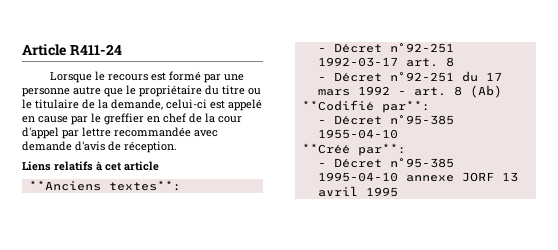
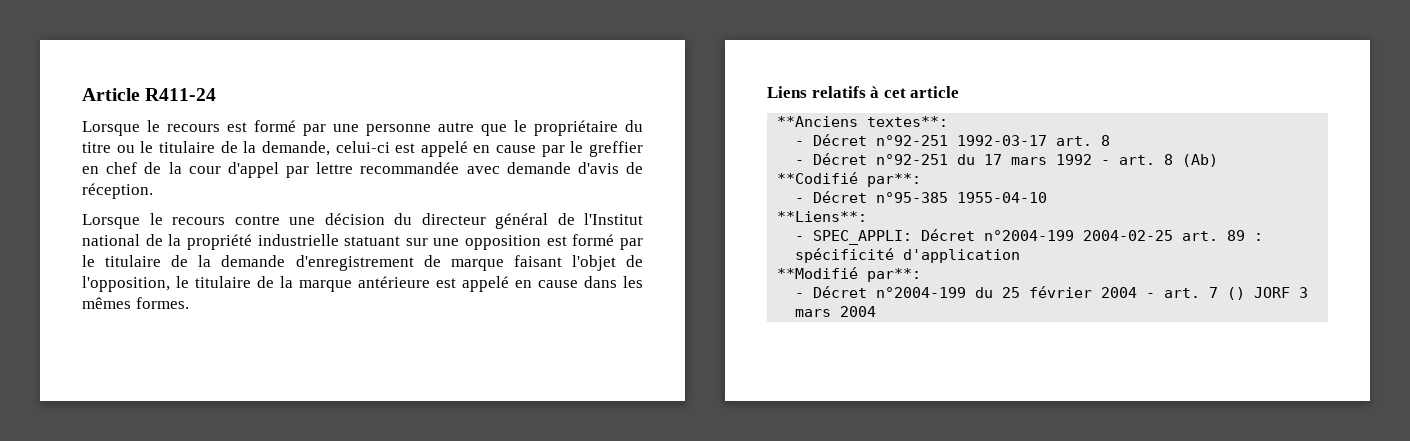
(177, 147) none -> [82,213,643,229] [82,234,643,250] [82,255,644,271] [82,276,643,292] [82,297,189,309] // Lorsque le recours contre une décision du directeur général de l'Institut national de la propriété industrielle statuant sur une opposition est formé par le titulaire de la demande d'enregistrement de marque faisant l'objet de l'opposition, le titulaire de la marque antérieure est appelé en cause dans les mêmes formes.
[301,143,406,156] [317,158,454,168] [317,172,518,182] [317,186,398,197] **Créé par**: // - Décret n°95-385 1995-04-10 annexe JORF 13 avril 1995 -> [777,211,868,222] [795,229,1264,245] [795,248,1021,263] [777,267,922,282] [795,286,1309,300] [795,306,877,317] **Liens**: // - SPEC_APPLI: Décret n°2004-199 2004-02-25 art. 89 : spécificité d'application // **Modifié par**: // - Décret n°2004-199 du 25 février 2004 - art. 7 () JORF 3 mars 2004

